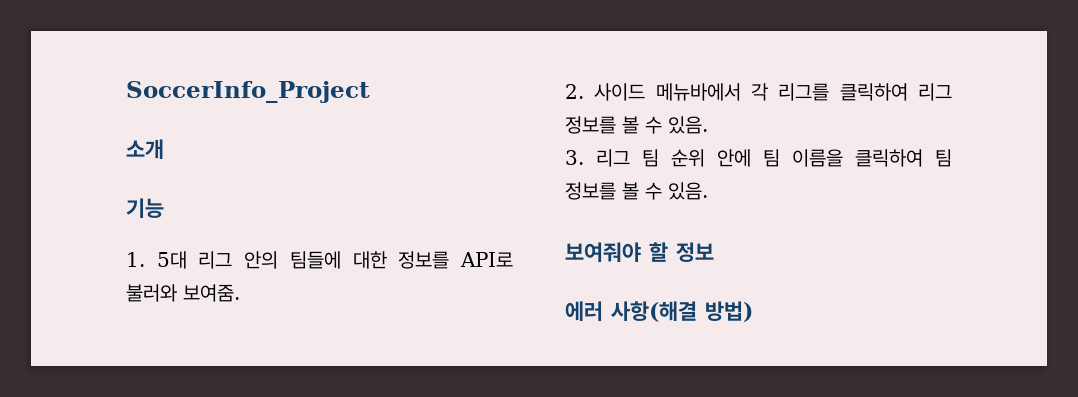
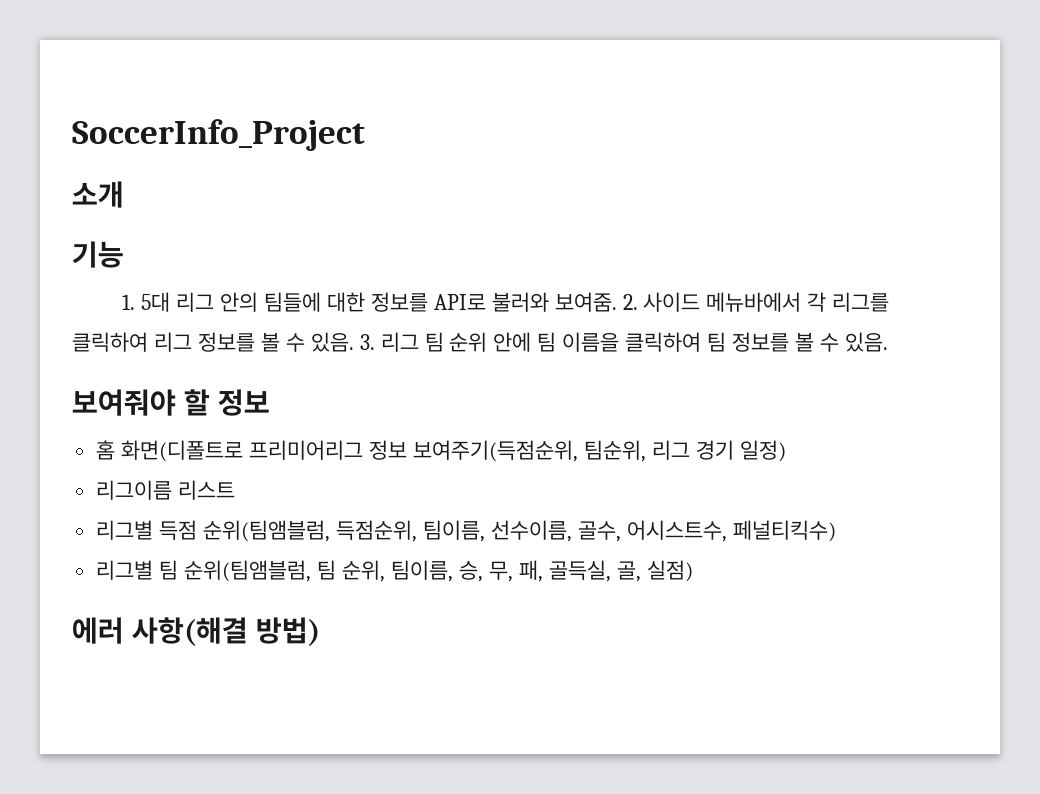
(240, 293) // -> (617, 302) none
(708, 125) // -> (354, 342) none
(714, 252) none -> [96,440,786,462] [96,480,236,500] [96,520,836,542] [96,560,693,582] // 홈 화면(디폴트로 프리미어리그 정보 보여주기(득점순위, 팀순위, 리그 경기 일정) // 리그이름 리스트 // 리그별 득점 순위(팀앰블럼, 득점순위, 팀이름, 선수이름, 골수, 어시스트수, 페널티킥수) // 리그별 팀 순위(팀앰블럼, 팀 순위, 팀이름, 승, 무, 패, 골득실, 골, 실점)

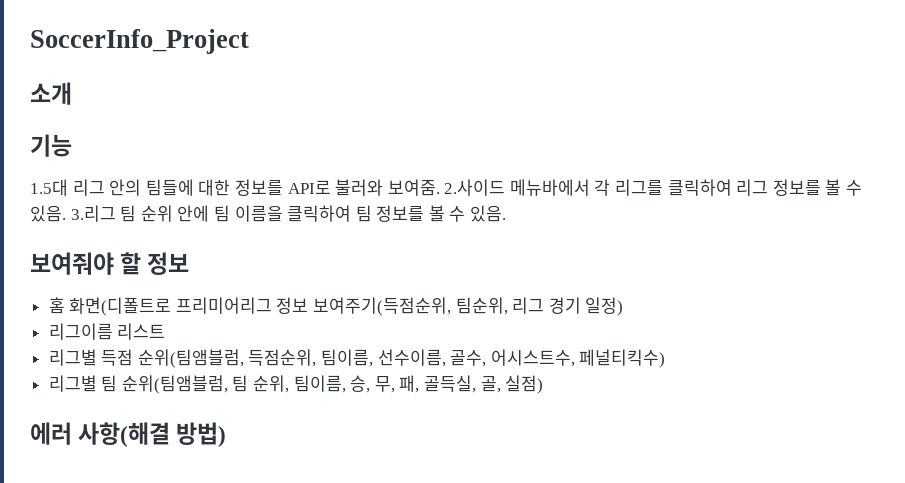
[122,292,171,312] 1. 5대 -> [30,179,68,196] 1.5대
[622,292,701,312] 2. 사이드 -> [444,179,506,196] 2.사이드
[359,332,419,352] 3. 리그 -> [70,205,116,222] 3.리그

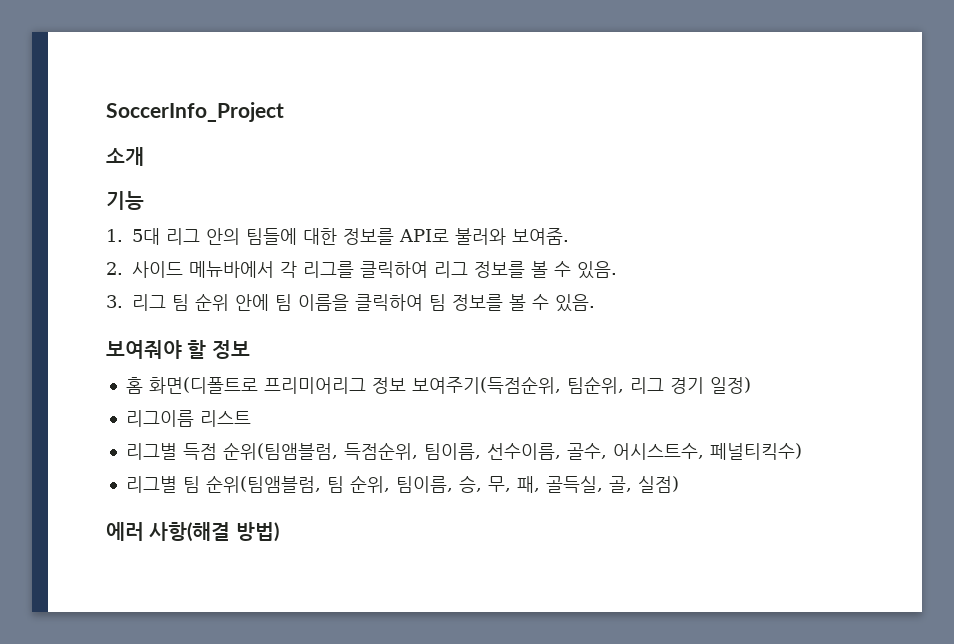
[30,179,68,196] 1.5대 -> [106,228,160,245] 1. 5대
[444,179,506,196] 2.사이드 -> [106,261,183,278] // 2. 사이드
[70,205,116,222] 3.리그 -> [106,294,166,311] // 3. 리그

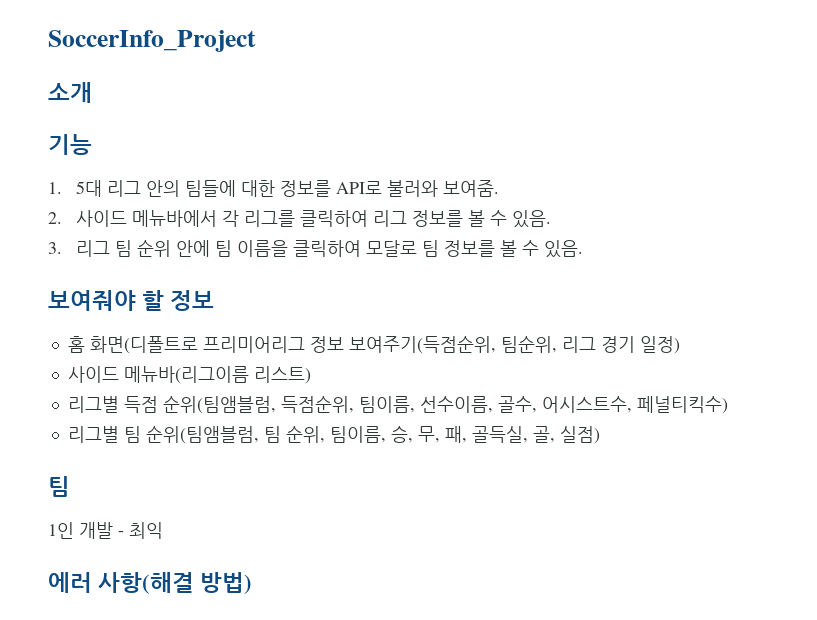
(423, 302) none -> [365,240,417,257] 모달로
[125,410,251,427] 리그이름 리스트 -> [67,366,311,384] 사이드 메뉴바(리그이름 리스트)
(679, 484) none -> [48,476,70,497] [48,522,163,539] // 팀 // 1인 개발 - 최익

